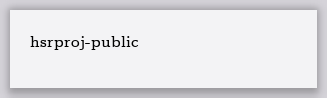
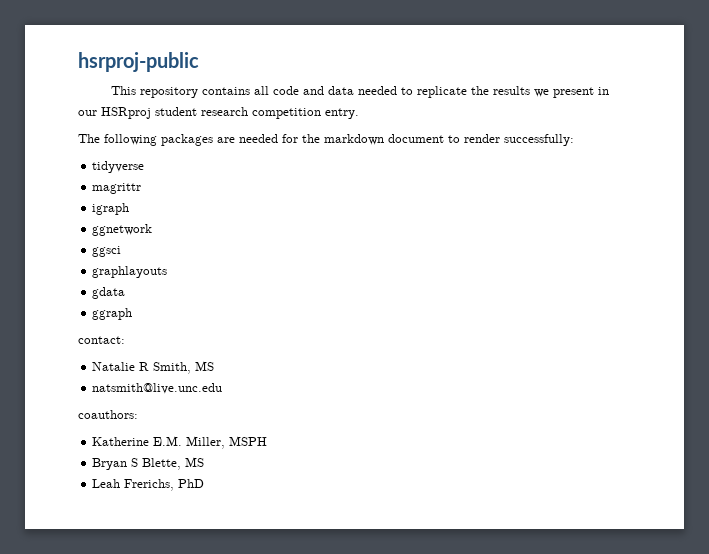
(139, 43) none -> [111,86,610,98] [78,107,359,119] [78,134,574,146] [92,161,145,173] [92,183,142,194] [92,203,130,215] [92,224,153,236] [92,246,122,257] [92,266,168,278] [92,287,126,299] [92,308,133,320] [78,336,125,344] [92,361,215,374] [92,383,223,394] [78,410,138,419] [92,436,268,449] [92,457,205,470] [92,479,205,491] // This repository contains all code and data needed to replicate the results we present in our HSRproj student research competition entry. // The following packages are needed for the markdown document to render successfully: // tidyverse // magrittr // igraph // ggnetwork // ggsci // graphlayouts // gdata // ggraph // contact: // Natalie R Smith, MS // natsmith@live.unc.edu // coauthors: // Katherine E.M. Miller, MSPH // Bryan S Blette, MS // Leah Frerichs, PhD

